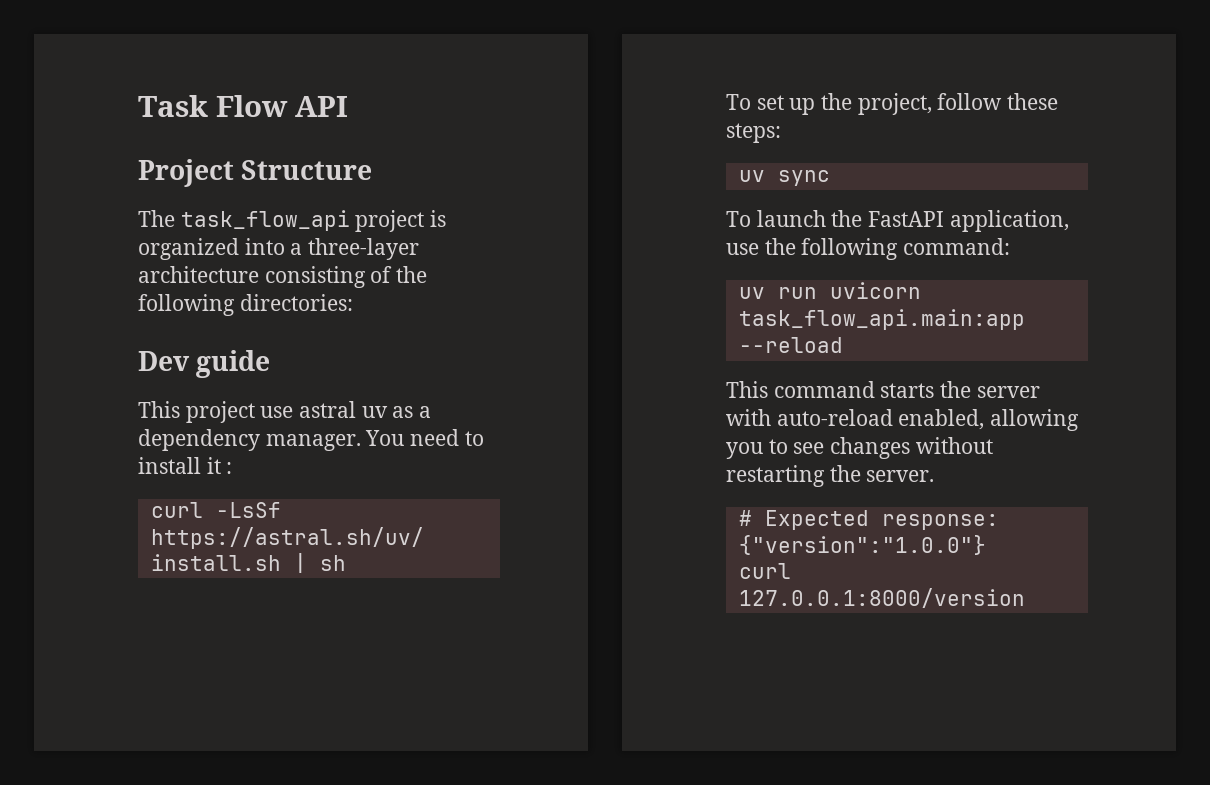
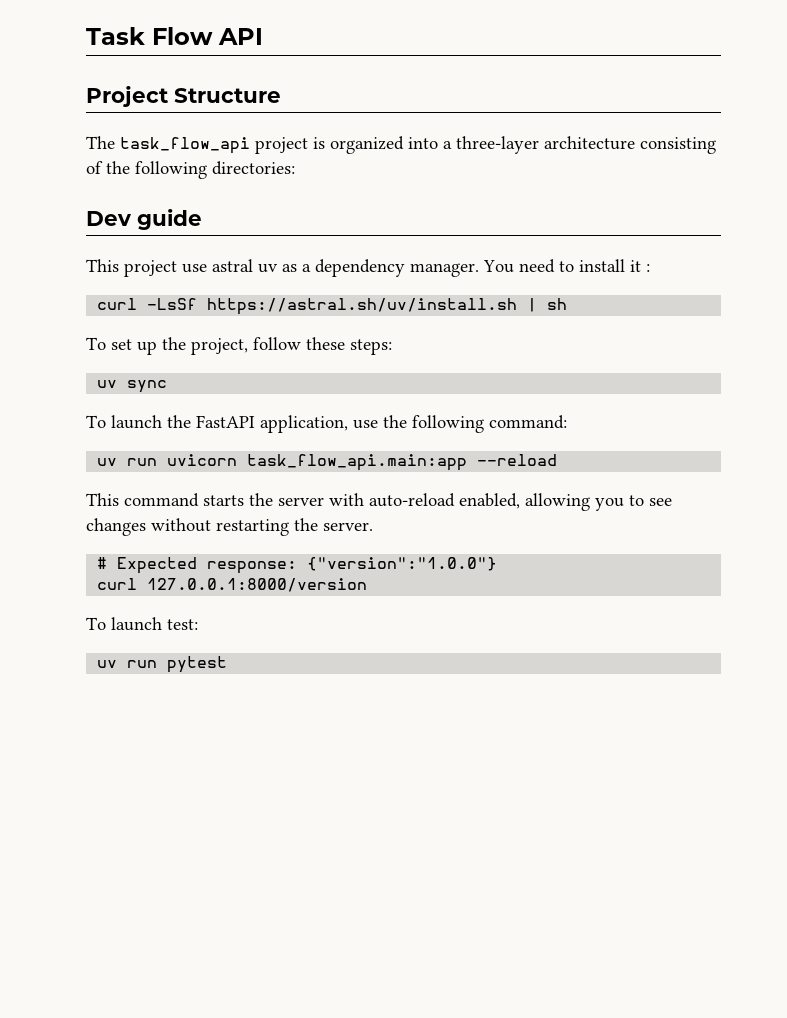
(1025, 598) none -> [86,617,198,631] [97,656,228,673] // To launch test: // uv run pytest

